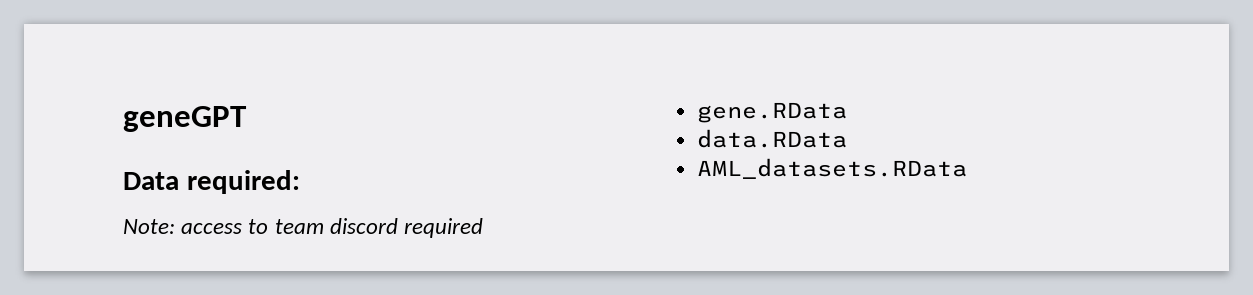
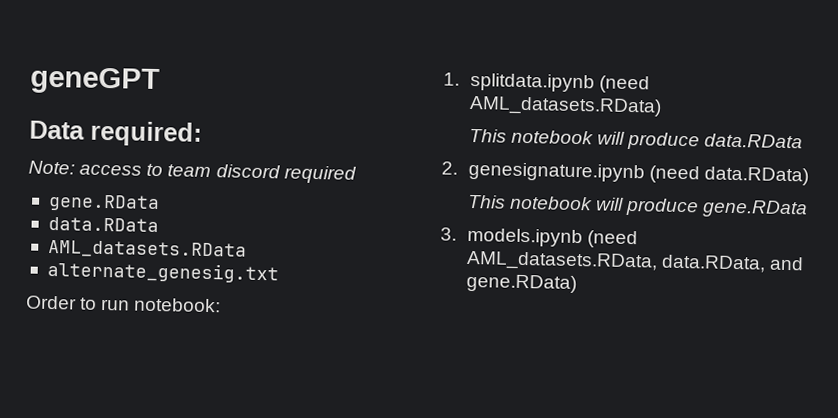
(968, 168) none -> [46,260,279,284] [26,295,222,313] [443,72,650,94] [468,95,662,117] [468,128,804,151] [441,161,809,186] [467,194,809,219] [440,227,638,249] [465,250,804,273] [465,273,577,294] // alternate_genesig.txt // Order to run notebook: // 1. splitdata.ipynb (need AML_datasets.RData) // This notebook will produce data.RData // 2. genesignature.ipynb (need data.RData) // This notebook will produce gene.RData // 3. models.ipynb (need AML_datasets.RData, data.RData, and gene.RData)

